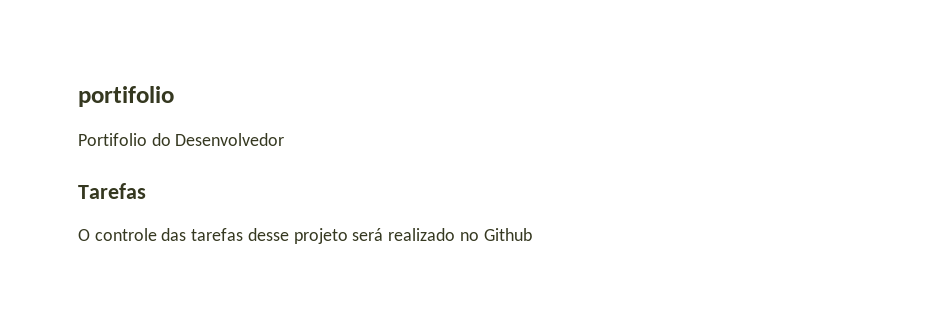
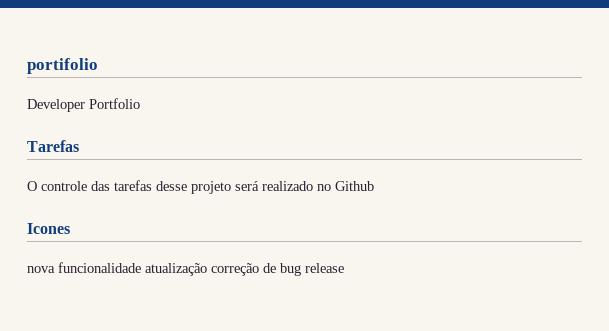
[78,133,285,146] Portifolio do Desenvolvedor -> [27,98,140,112] Developer Portfolio
(532, 234) none -> [27,223,70,234] [27,262,344,276] // Icones // nova funcionalidade atualização correção de bug release

